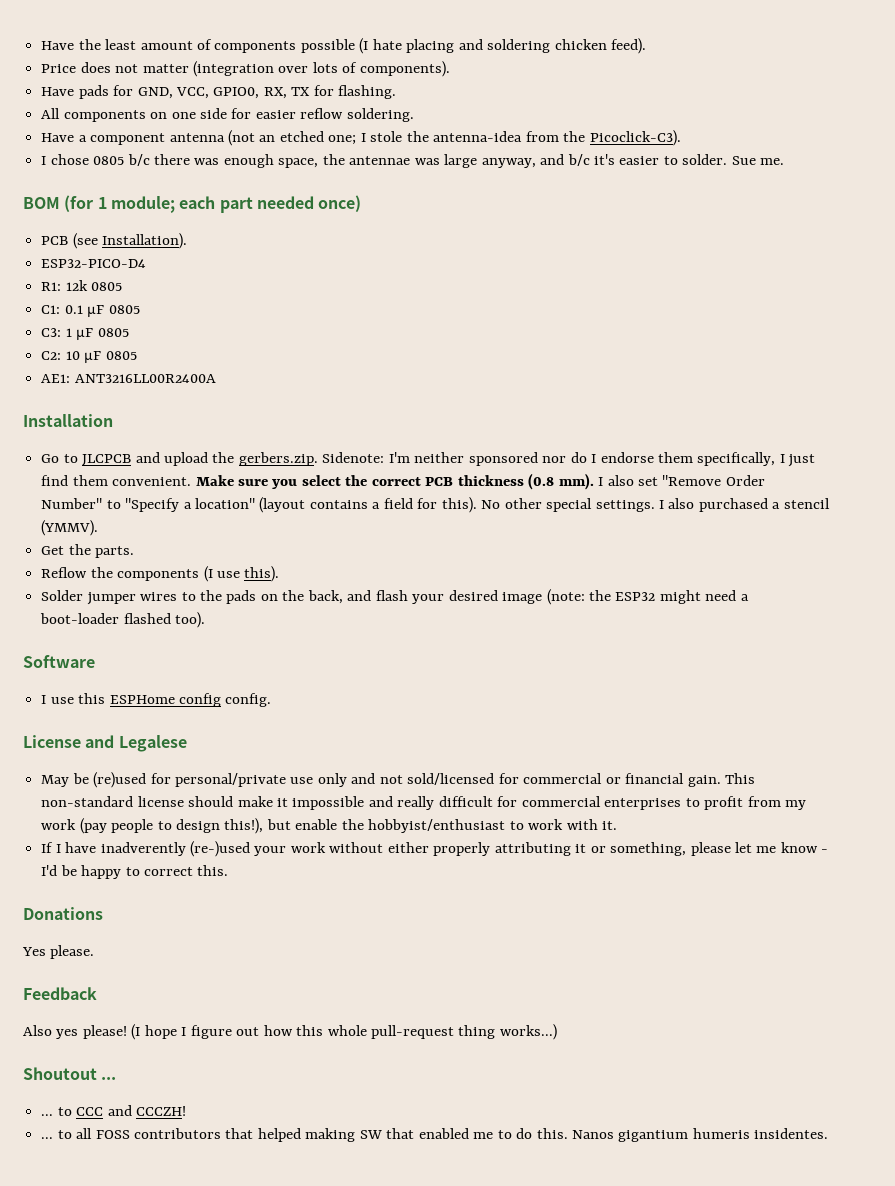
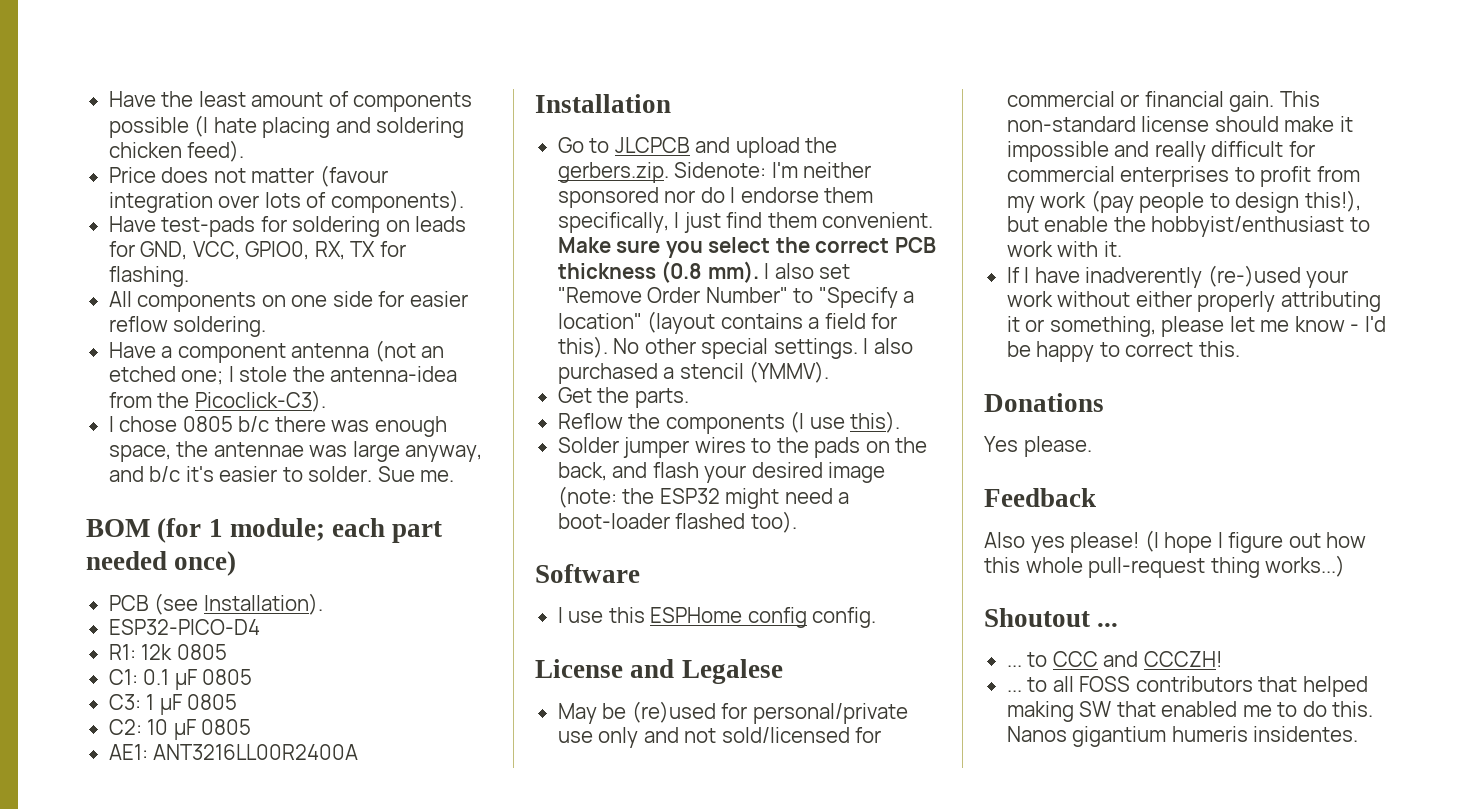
[192,61,274,77] (integration -> [319,165,388,187] [108,192,213,213] (favour integration
[78,85,109,99] pads -> [161,216,467,237] test-pads for soldering on leads

